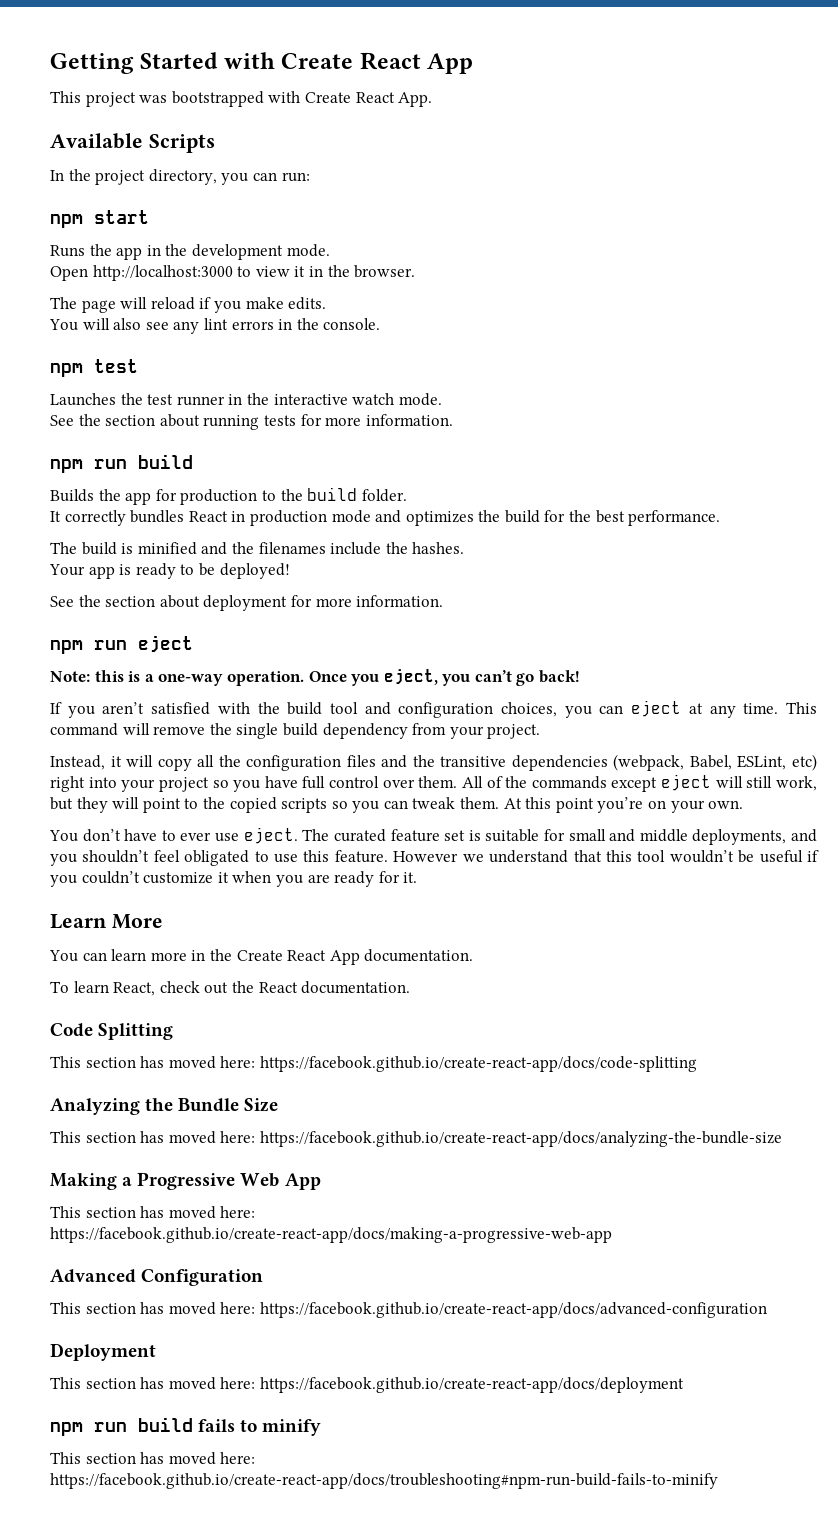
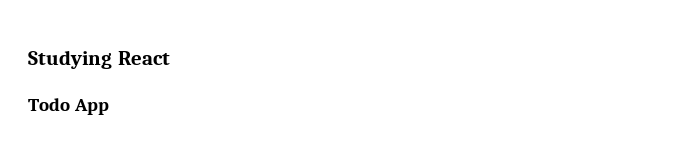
[50,52,474,74] [50,91,433,107] [50,133,215,153] [50,169,310,185] [50,210,149,228] [50,244,330,260] [50,265,416,281] [50,297,327,313] [49,318,381,334] [50,359,138,377] [50,393,442,406] [50,414,453,430] [50,454,193,473] [50,487,407,505] [50,510,721,526] [50,542,465,555] [49,563,290,579] [50,595,444,611] [50,635,193,654] [50,669,581,686] [50,700,818,718] [50,723,541,739] [50,754,817,771] [50,774,818,792] [50,797,744,813] [49,827,817,845] [50,850,819,866] [50,871,418,887] [50,914,163,929] [49,949,474,965] [50,981,411,996] [50,1023,174,1040] [50,1056,697,1072] [50,1098,279,1115] [50,1131,782,1147] [50,1172,321,1190] [50,1206,256,1219] [50,1227,612,1243] [50,1269,264,1286] [50,1302,767,1318] [50,1343,156,1361] [50,1377,684,1393] [50,1417,322,1436] [50,1452,256,1465] [50,1473,718,1489] Getting Started with Create React App // This project was bootstrapped with Create React App. // Available Scripts // In the project directory, you can run: // npm start // Runs the app in the development mode. // Open http://localhost:3000 to view it in the browser. // The page will reload if you make edits. // You will also see any lint errors in the console. // npm test // Launches the test runner in the interactive watch mode. // See the section about running tests for more information. // npm run build // Builds the app for production to the build folder. // It correctly bundles React in production mode and optimizes the build for the best performance. // The build is minified and the filenames include the hashes. // Your app is ready to be deployed! // See the section about deployment for more information. // npm run eject // Note: this is a one-way operation. Once you eject, you can’t go back! // If you aren’t satisfied with the build tool and configuration choices, you can eject at any time. This command will remove the single build dependency from your project. // Instead, it will copy all the configuration files and the transitive dependencies (webpack, Babel, ESLint, etc) right into your project so you have full control over them. All of the commands except eject will still work, but they will point to the copied scripts so you can tweak them. At this point you’re on your own. // You don’t have to ever use eject. The curated feature set is suitable for small and middle deployments, and you shouldn’t feel obligated to use this feature. However we understand that this tool wouldn’t be useful if you couldn’t customize it when you are ready for it. // Learn More // You can learn more in the Create React App documentation. // To learn React, check out the React documentation. // Code Splitting // This section has moved here: https://facebook.github.io/create-react-app/docs/code-splitting // Analyzing the Bundle Size // This section has moved here: https://facebook.github.io/create-react-app/docs/analyzing-the-bundle-size // Making a Progressive Web App // This section has moved here: https://facebook.github.io/create-react-app/docs/making-a-progressive-web-app // Advanced Configuration // This section has moved here: https://facebook.github.io/create-react-app/docs/advanced-configuration // Deployment // This section has moved here: https://facebook.github.io/create-react-app/docs/deployment // npm run build fails to minify // This section has moved here: https://facebook.github.io/create-react-app/docs/troubleshooting#npm-run-build-fails-to-minify -> [28,50,170,69] [28,98,109,115] Studying React // Todo App

